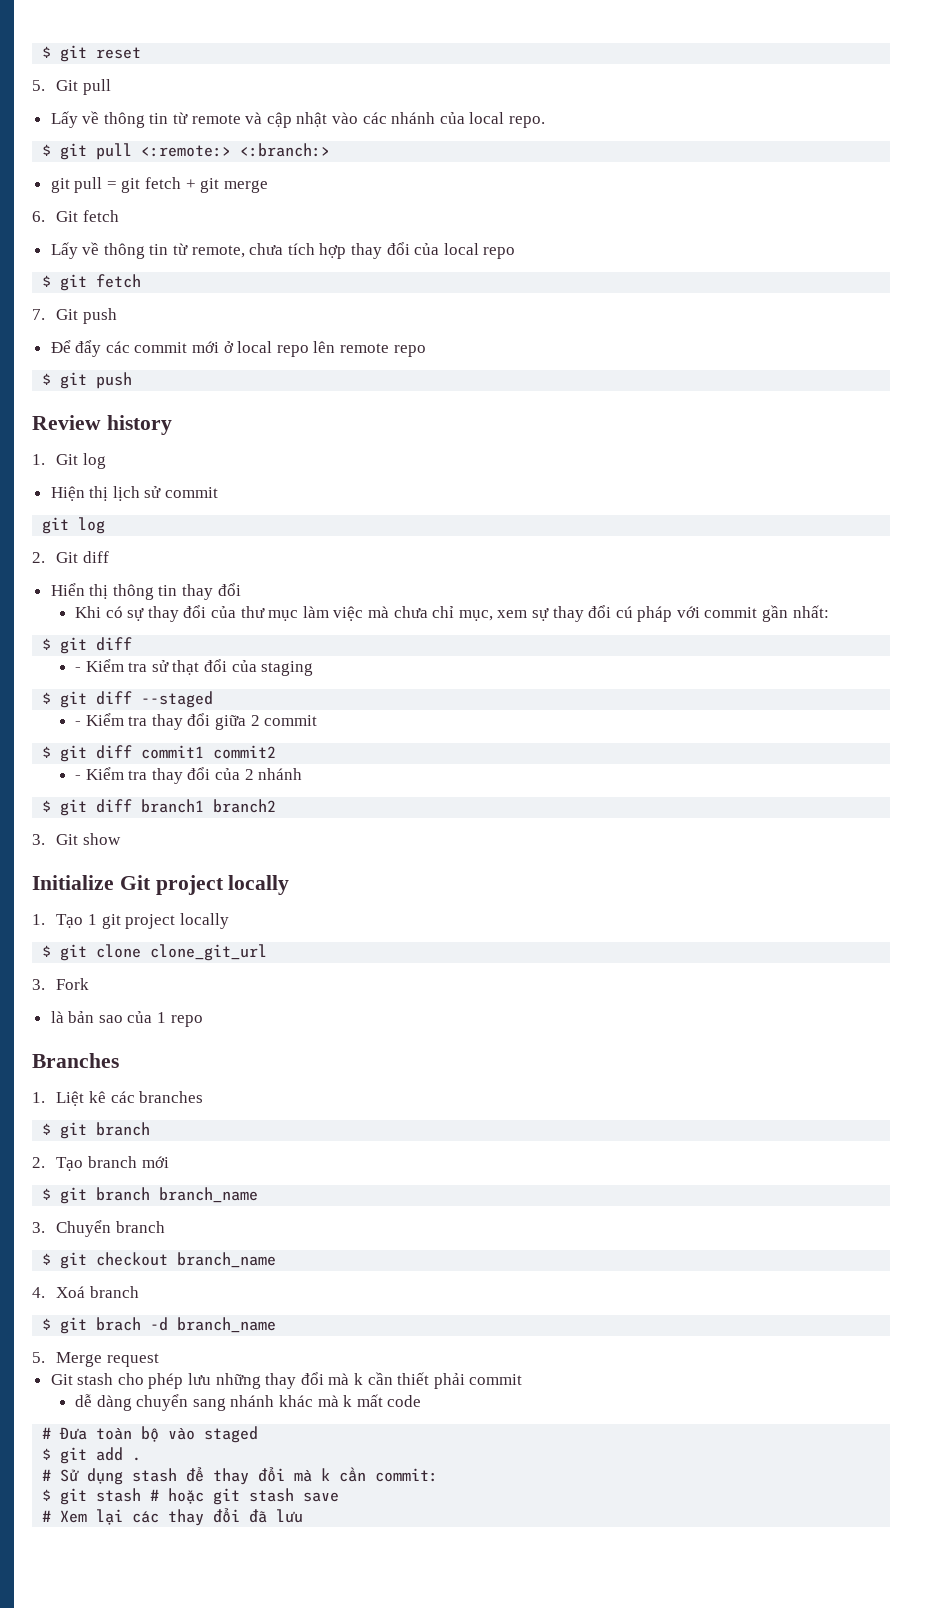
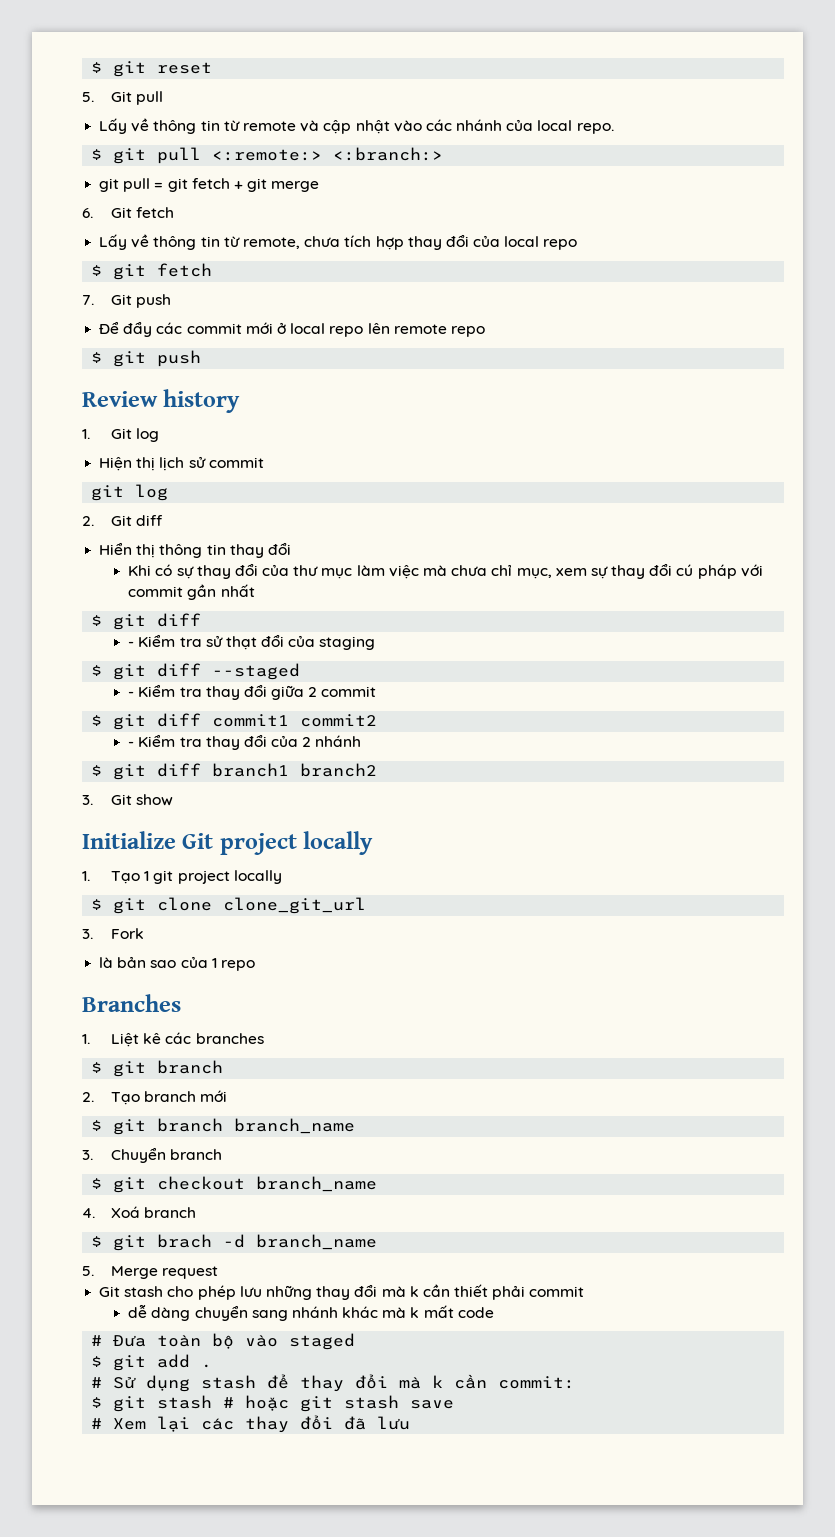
[792,605,829,618] nhất: -> [220,584,255,597] nhất

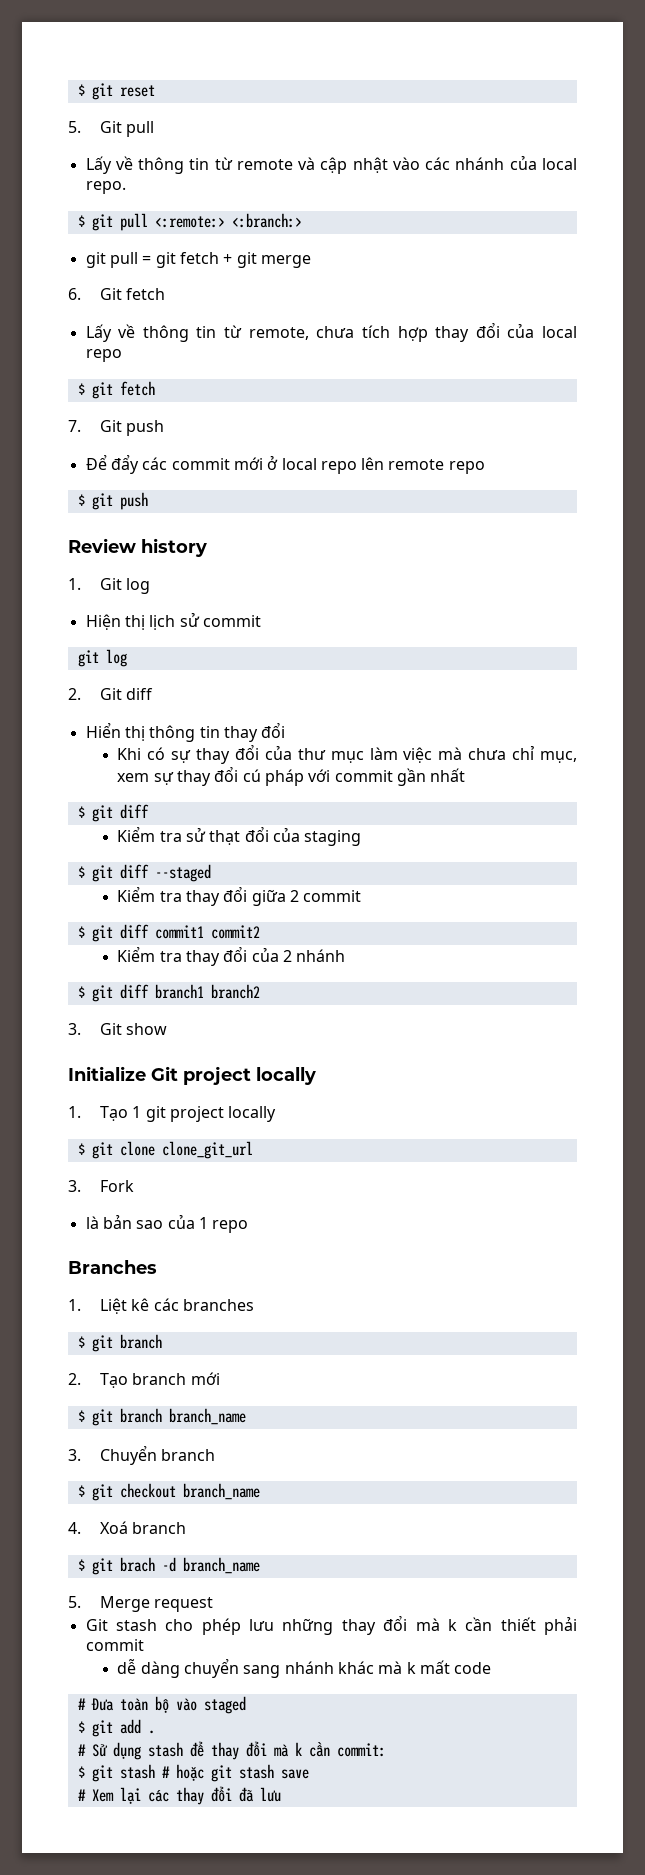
[128,641,135,647] - -> (149, 811) none
[128,691,135,697] - -> (211, 873) none
[128,741,135,747] - -> (260, 932) none

